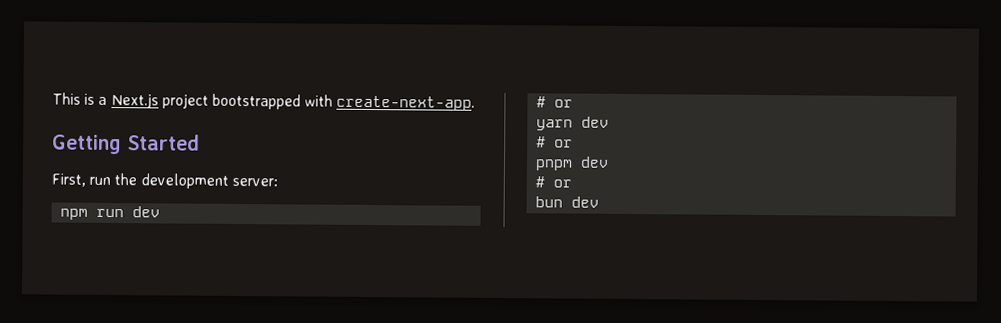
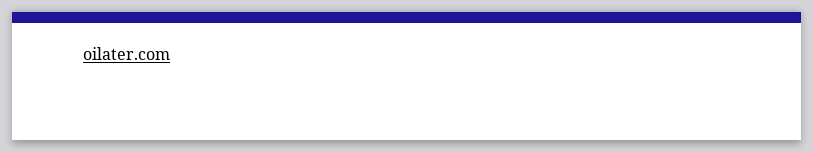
[52,92,476,111] [52,134,200,155] [51,173,278,189] [60,206,161,220] [536,96,574,108] [536,116,610,131] [536,136,574,148] [535,156,610,171] [535,176,573,188] [535,196,600,208] This is a Next.js project bootstrapped with create-next-app. // Getting Started // First, run the development server: // npm run dev // # or // yarn dev // # or // pnpm dev // # or // bun dev -> [83,47,170,60] oilater.com

